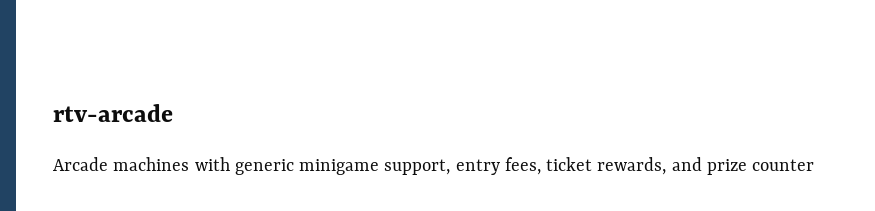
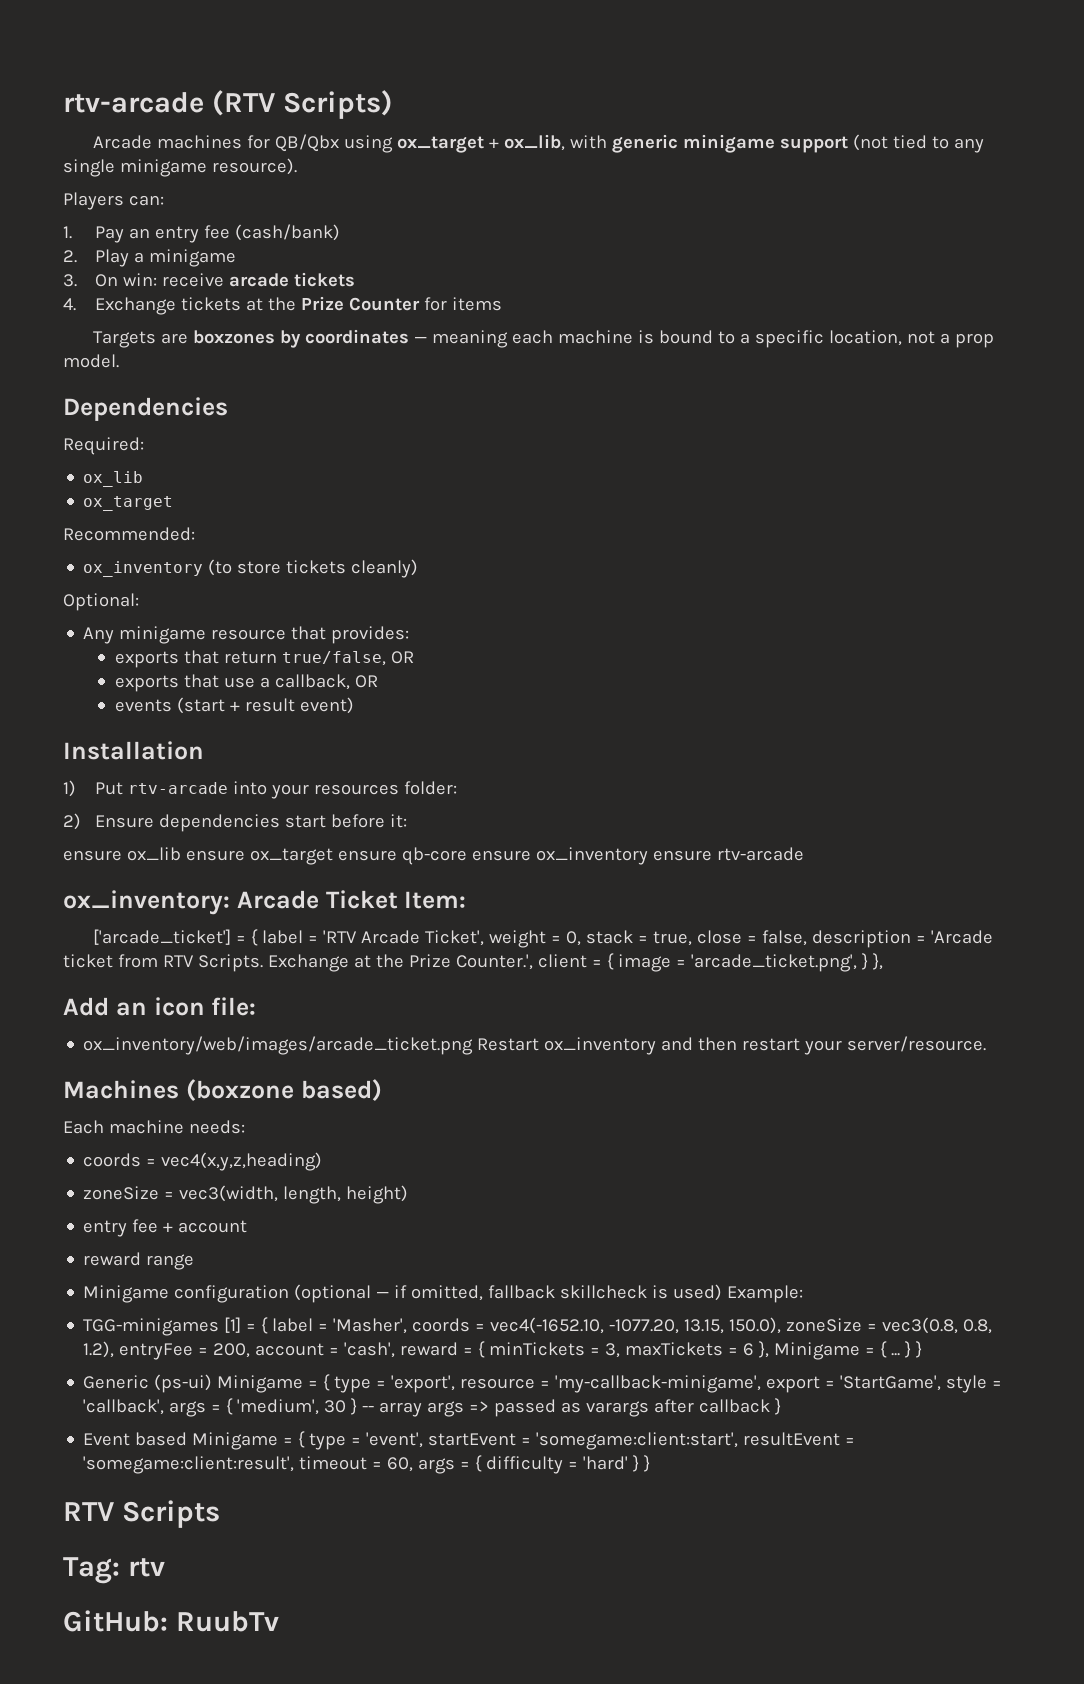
[53,104,173,122] rtv-arcade -> [63,90,393,119] rtv-arcade (RTV Scripts)
[194,157,815,175] with generic minigame support, entry fees, ticket rewards, and prize counter -> [246,134,984,153] [63,158,297,177] [63,192,164,210] [63,224,340,243] [63,249,236,267] [63,272,355,287] [63,296,502,315] [92,329,994,348] [63,354,119,368] [63,397,228,421] [63,437,144,455] [83,471,144,487] [83,496,174,511] [63,527,195,541] [83,559,419,578] [63,593,139,611] [83,626,410,644] [114,650,414,668] [114,674,378,692] [114,697,354,714] [63,741,204,760] [63,780,457,799] [63,813,407,832] [63,847,804,865] [63,890,467,915] [92,929,993,948] [63,953,883,972] [63,997,257,1016] [83,1036,987,1055] [63,1079,382,1101] [63,1120,245,1134] [83,1152,323,1171] [83,1185,409,1204] [83,1219,248,1237] [83,1252,195,1270] [83,1284,804,1303] [83,1317,993,1336] [83,1341,923,1360] [83,1374,1003,1393] [83,1398,782,1417] [83,1431,856,1450] [83,1455,651,1474] [63,1500,220,1528] [63,1557,165,1584] [63,1610,279,1632] for QB/Qbx using ox_target + ox_lib, with generic minigame support (not tied to any single minigame resource). // Players can: // 1. Pay an entry fee (cash/bank) // 2. Play a minigame // 3. On win: receive arcade tickets // 4. Exchange tickets at the Prize Counter for items // Targets are boxzones by coordinates — meaning each machine is bound to a specific location, not a prop model. // Dependencies // Required: // ox_lib // ox_target // Recommended: // ox_inventory (to store tickets cleanly) // Optional: // Any minigame resource that provides: // exports that return true/false, OR // exports that use a callback, OR // events (start + result event) // Installation // 1) Put rtv-arcade into your resources folder: // 2) Ensure dependencies start before it: // ensure ox_lib ensure ox_target ensure qb-core ensure ox_inventory ensure rtv-arcade // ox_inventory: Arcade Ticket Item: // ['arcade_ticket'] = { label = 'RTV Arcade Ticket', weight = 0, stack = true, close = false, description = 'Arcade ticket from RTV Scripts. Exchange at the Prize Counter.', client = { image = 'arcade_ticket.png', } }, // Add an icon file: // ox_inventory/web/images/arcade_ticket.png Restart ox_inventory and then restart your server/resource. // Machines (boxzone based) // Each machine needs: // coords = vec4(x,y,z,heading) // zoneSize = vec3(width, length, height) // entry fee + account // reward range // Minigame configuration (optional — if omitted, fallback skillcheck is used) Example: // TGG-minigames [1] = { label = 'Masher', coords = vec4(-1652.10, -1077.20, 13.15, 150.0), zoneSize = vec3(0.8, 0.8, 1.2), entryFee = 200, account = 'cash', reward = { minTickets = 3, maxTickets = 6 }, Minigame = { ... } } // Generic (ps-ui) Minigame = { type = 'export', resource = 'my-callback-minigame', export = 'StartGame', style = 'callback', args = { 'medium', 30 } -- array args => passed as varargs after callback } // Event based Minigame = { type = 'event', startEvent = 'somegame:client:start', resultEvent = 'somegame:client:result', timeout = 60, args = { difficulty = 'hard' } } // RTV Scripts // Tag: rtv // GitHub: RuubTv

